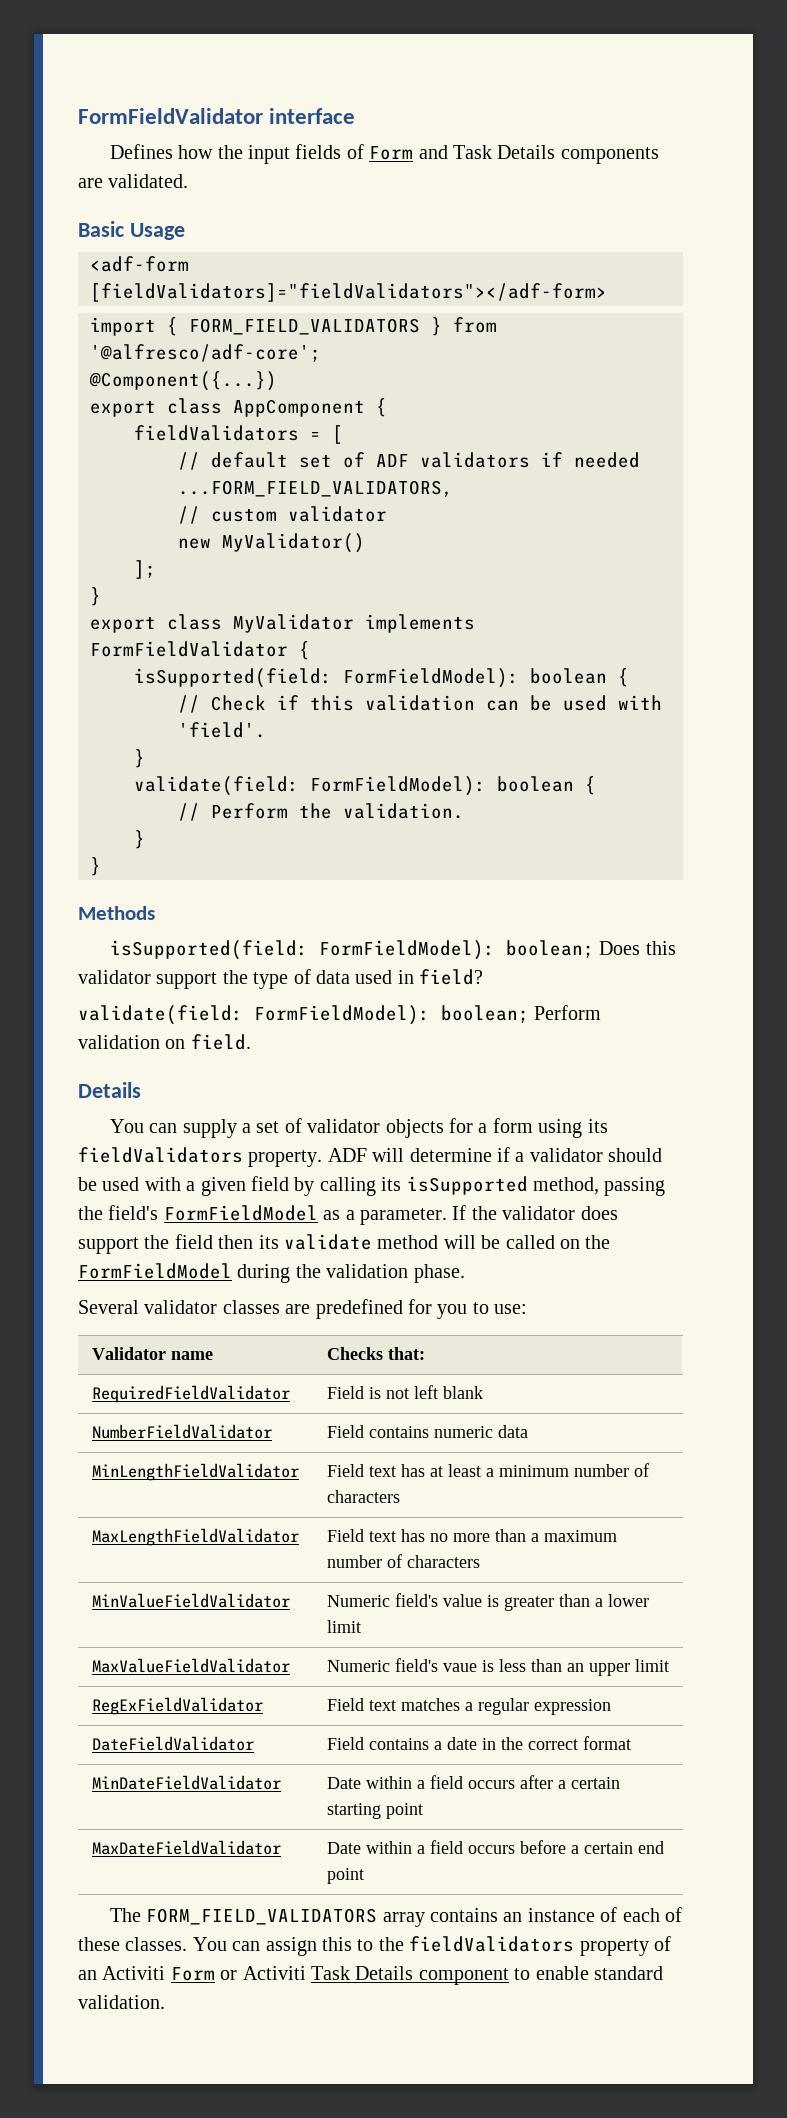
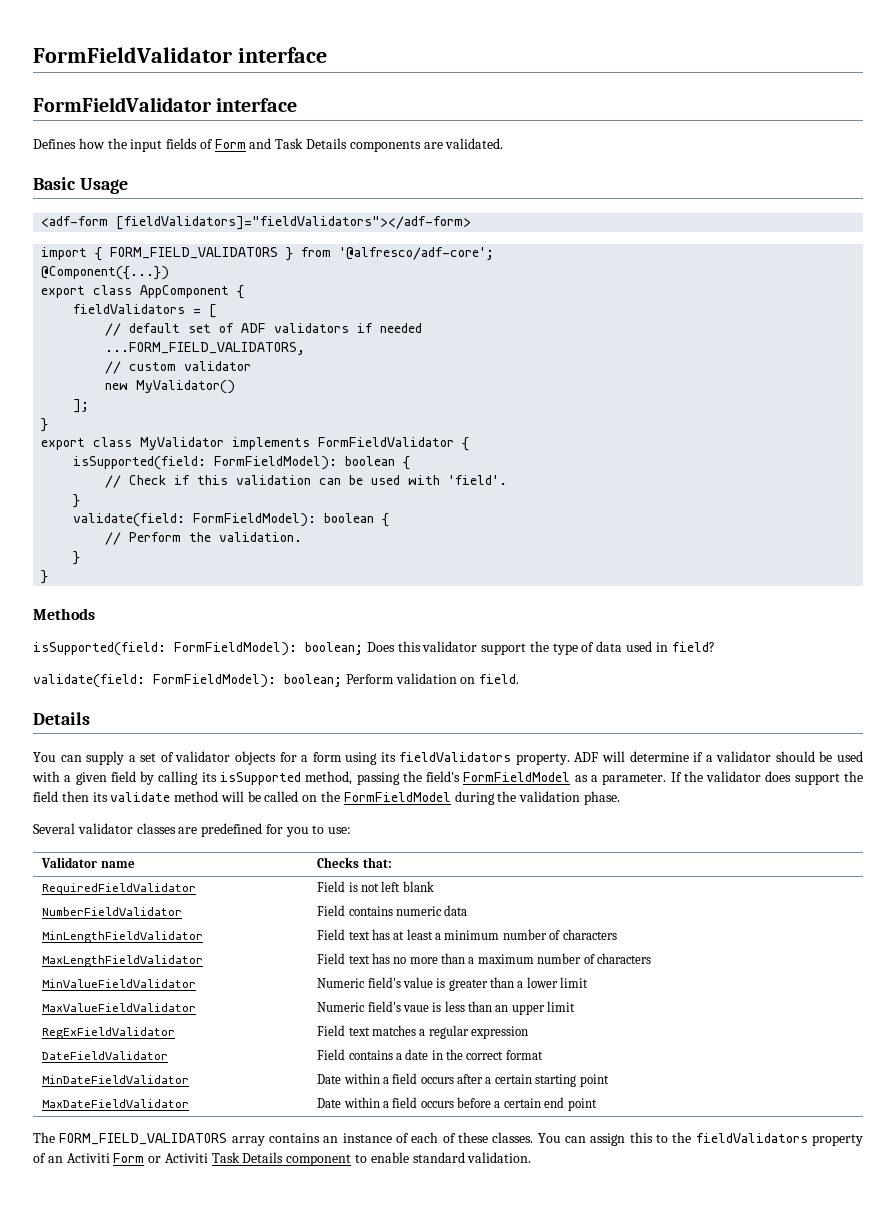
[78,108,356,124] FormFieldValidator interface -> [33,47,327,63] [33,97,298,112] FormFieldValidator interface // FormFieldValidator interface

